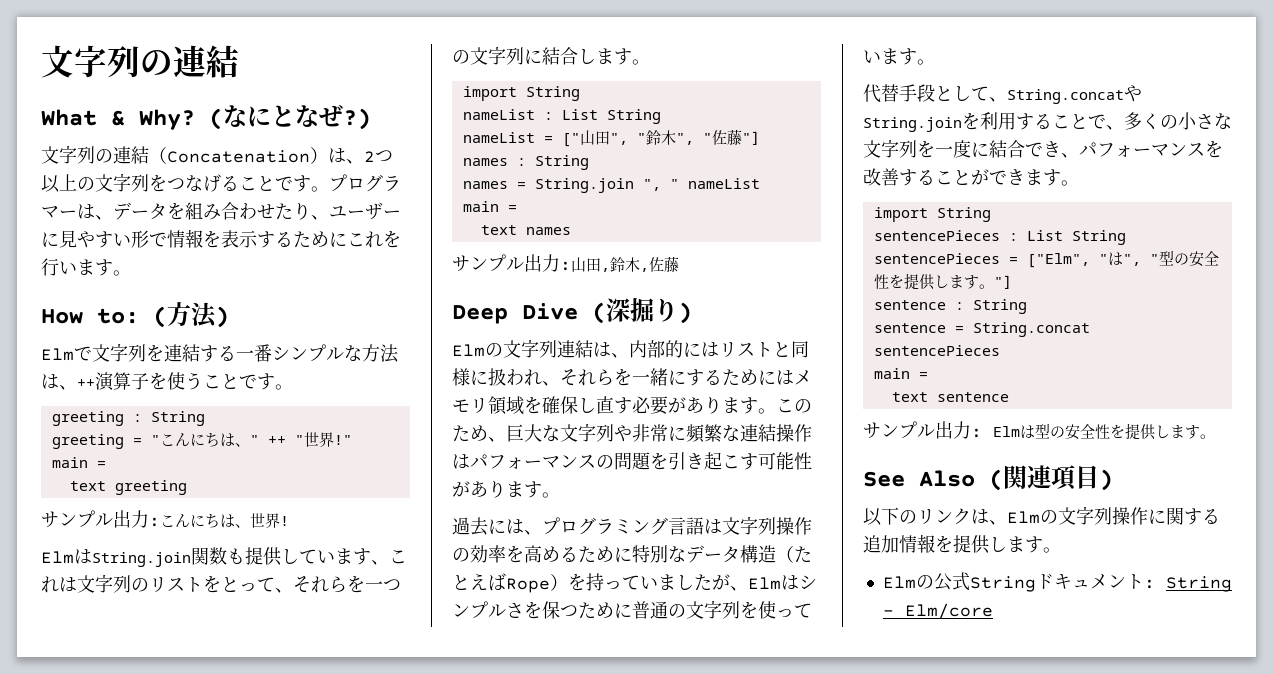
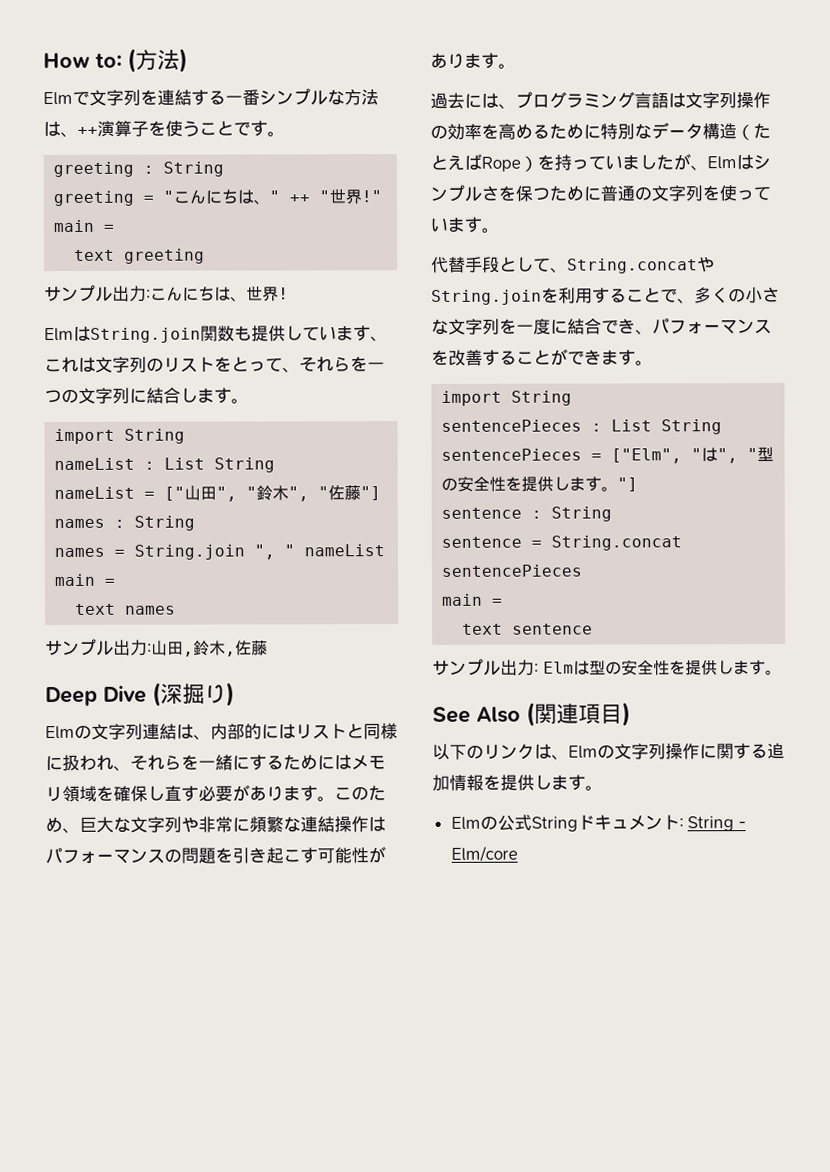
[41,45,239,78] [41,104,371,130] [41,145,393,164] [41,173,401,193] [41,202,401,220] [41,229,401,248] [41,258,131,276] 文字列の連結 // What & Why? (なにとなぜ?) // 文字列の連結（Concatenation）は、2つ以上の文字列をつなげることです。プログラマーは、データを組み合わせたり、ユーザーに見やすい形で情報を表示するためにこれを行います。 // -> (43, 60) none

